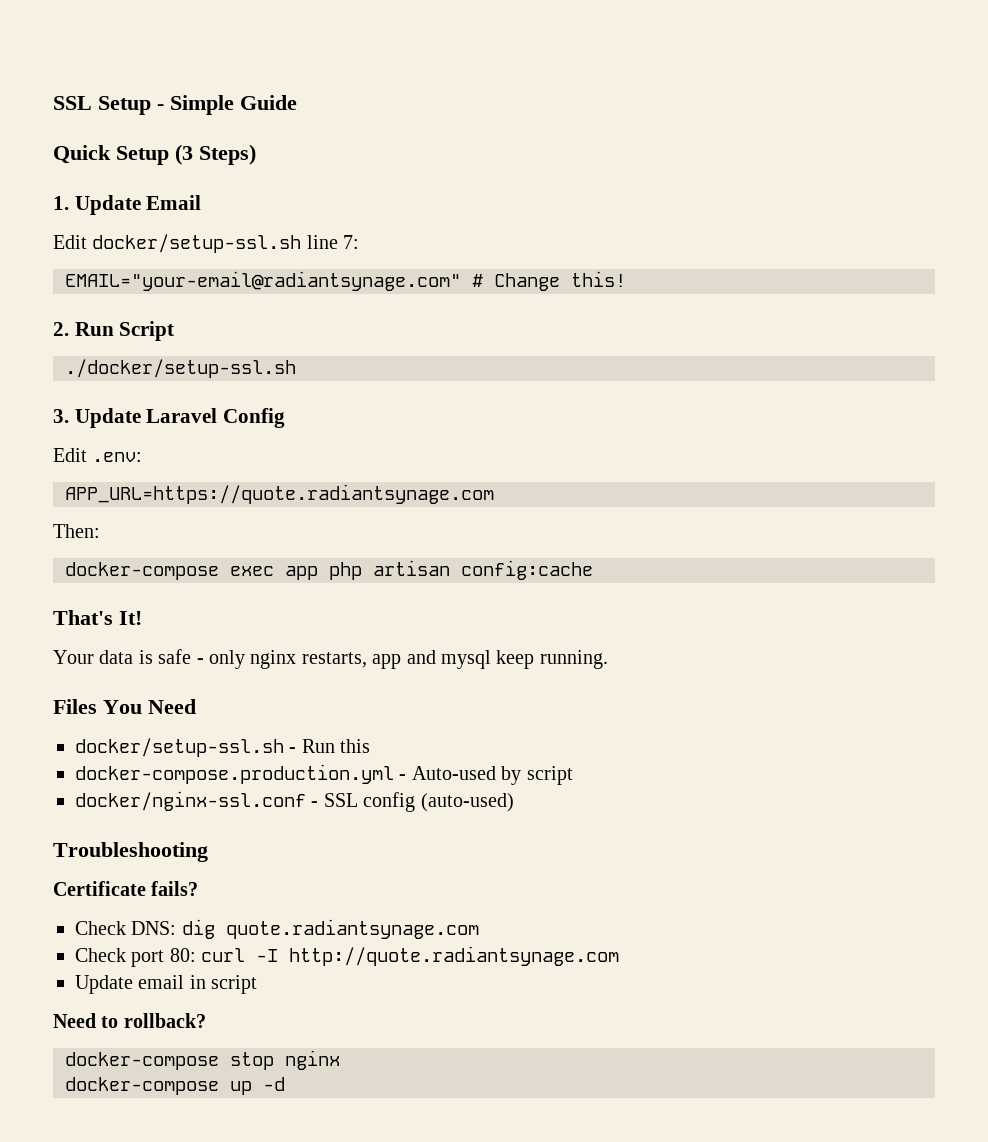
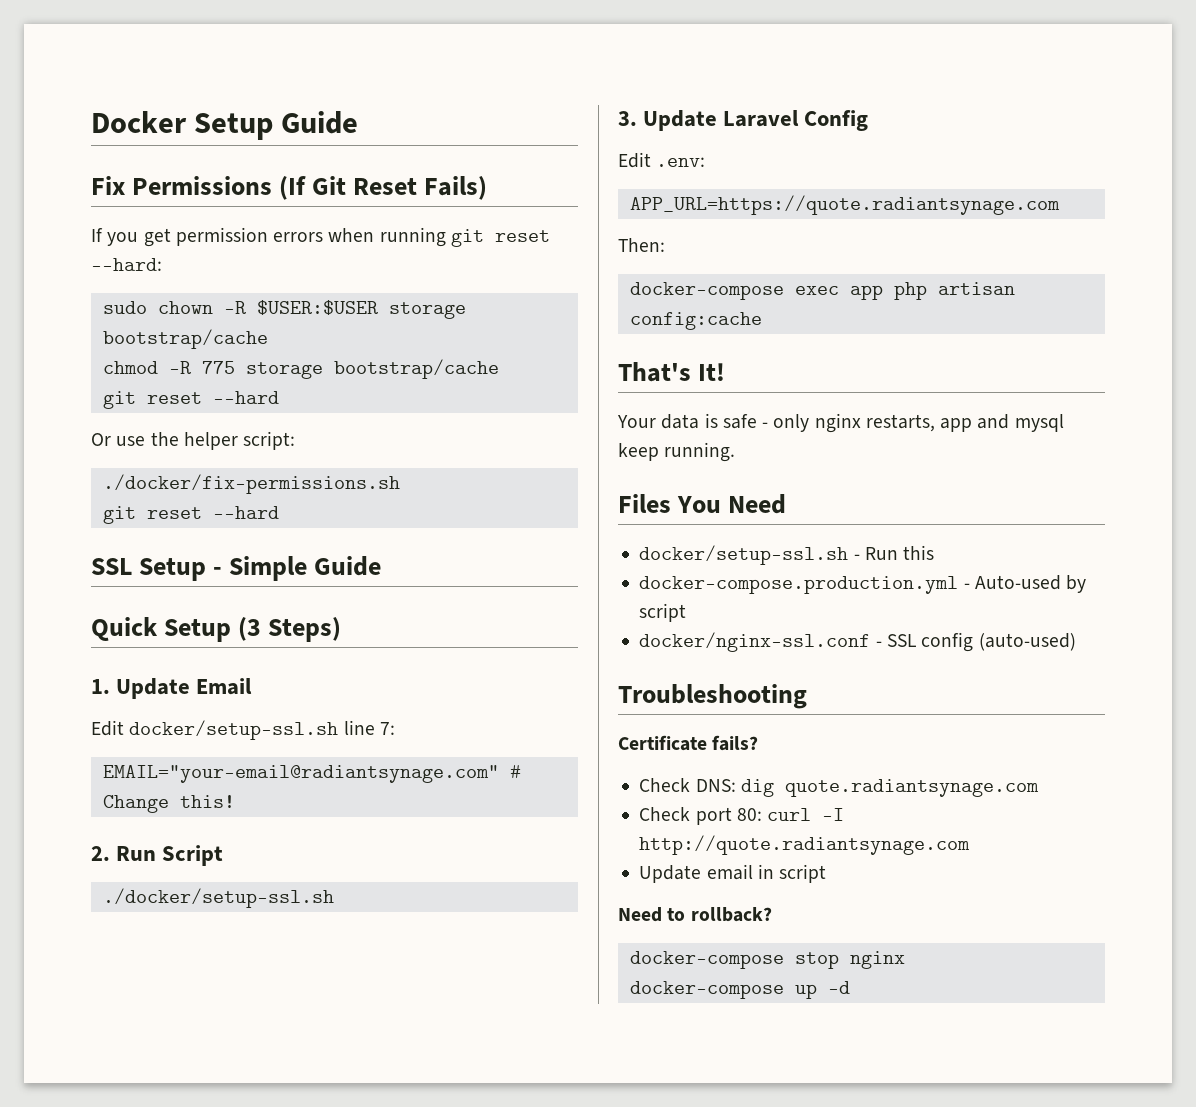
(53, 103) none -> [91,111,359,140] [91,176,488,200] [91,227,550,247] [91,258,162,271] [102,300,466,319] [102,329,268,349] [102,359,499,379] [102,391,279,409] [91,431,296,450] [102,474,400,494] [102,506,279,524] Docker Setup Guide // Fix Permissions (If Git Reset Fails) // If you get permission errors when running git reset --hard: // sudo chown -R $USER:$USER storage bootstrap/cache // chmod -R 775 storage bootstrap/cache // git reset --hard // Or use the helper script: // ./docker/fix-permissions.sh // git reset --hard //

